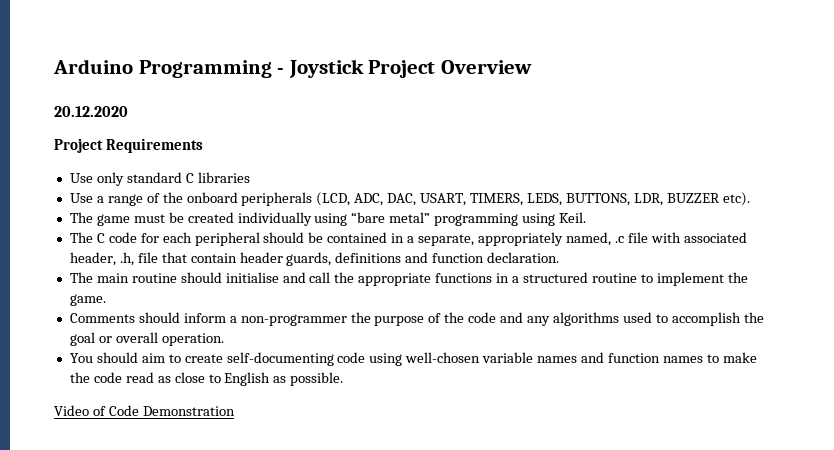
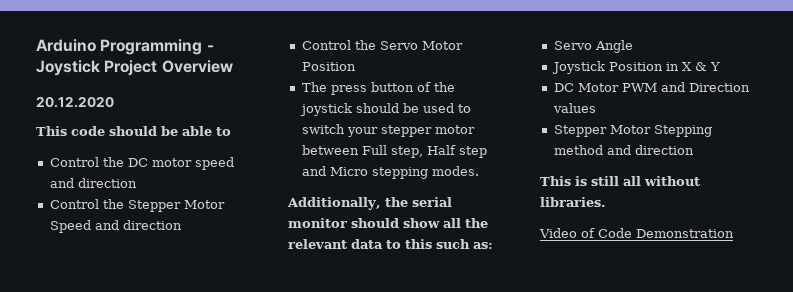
[54,138,203,153] [69,172,250,186] [69,192,750,206] [69,212,587,226] [69,232,747,246] [69,252,560,266] [69,272,748,286] [69,294,106,306] [69,312,764,326] [69,332,224,346] [69,352,757,366] [69,372,344,386] Project Requirements // Use only standard C libraries // Use a range of the onboard peripherals (LCD, ADC, DAC, USART, TIMERS, LEDS, BUTTONS, LDR, BUZZER etc). // The game must be created individually using “bare metal” programming using Keil. // The C code for each peripheral should be contained in a separate, appropriately named, .c file with associated header, .h, file that contain header guards, definitions and function declaration. // The main routine should initialise and call the appropriate functions in a structured routine to implement the game. // Comments should inform a non-programmer the purpose of the code and any algorithms used to accomplish the goal or overall operation. // You should aim to create self-documenting code using well-chosen variable names and function names to make the code read as close to English as possible. -> [36,126,231,136] [49,157,234,170] [49,178,137,188] [49,199,225,212] [49,220,182,233] [301,40,463,50] [301,62,356,71] [301,82,455,95] [299,103,471,116] [301,124,475,137] [301,145,487,158] [301,166,479,179] [287,197,452,210] [288,218,488,228] [288,239,493,249] [553,40,633,53] [551,61,720,74] [553,82,750,92] [552,103,596,113] [553,125,712,137] [553,145,694,155] [540,176,700,186] [540,197,606,207] This code should be able to // Control the DC motor speed and direction // Control the Stepper Motor Speed and direction // Control the Servo Motor Position // The press button of the joystick should be used to switch your stepper motor between Full step, Half step and Micro stepping modes. // Additionally, the serial monitor should show all the relevant data to this such as: // Servo Angle // Joystick Position in X & Y // DC Motor PWM and Direction values // Stepper Motor Stepping method and direction // This is still all without libraries.

